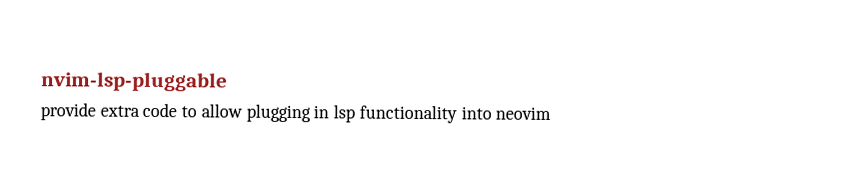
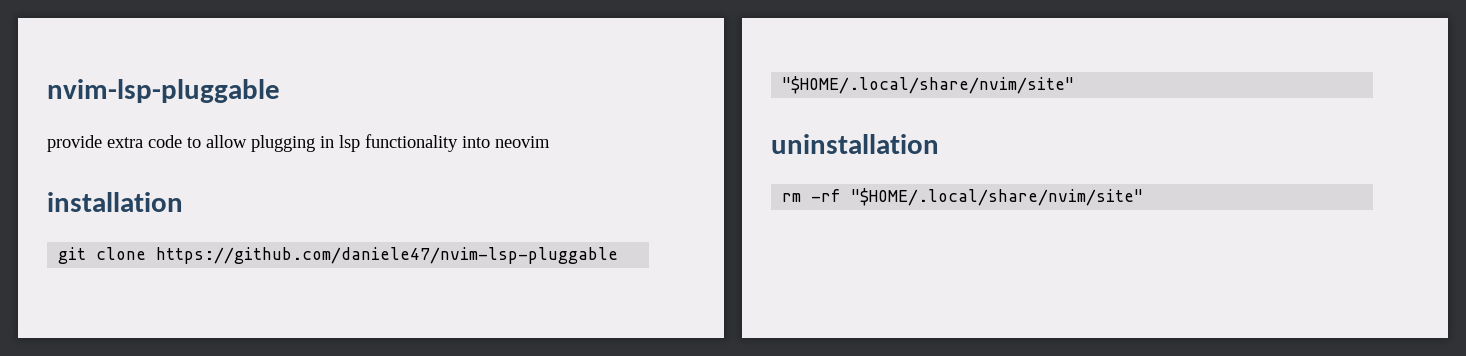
(552, 113) none -> [47,192,183,212] [58,247,619,264] [782,76,1075,94] [771,134,939,154] [782,188,1144,206] // installation // git clone https://github.com/daniele47/nvim-lsp-pluggable "$HOME/.local/share/nvim/site" // uninstallation // rm -rf "$HOME/.local/share/nvim/site"

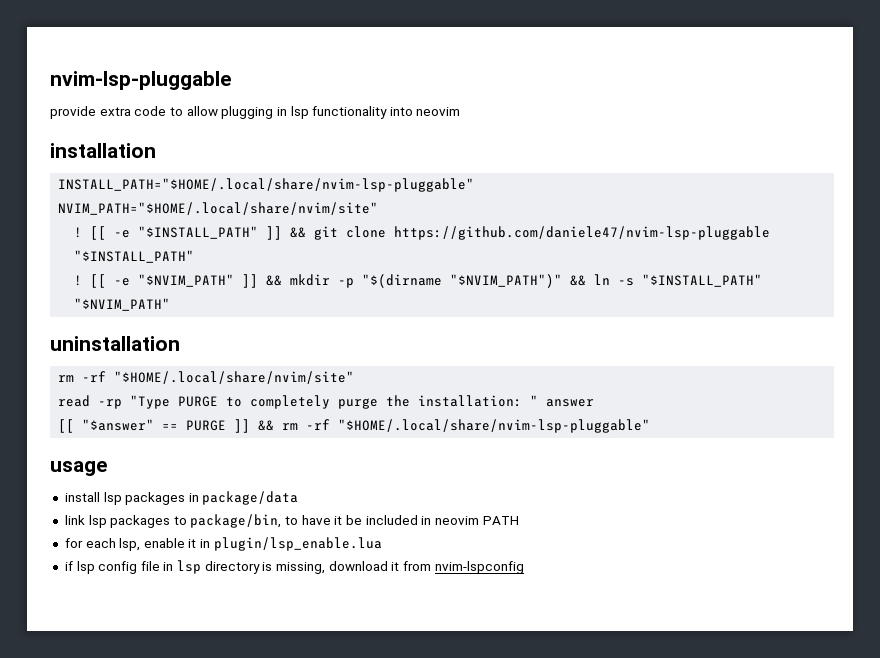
[58,247,619,264] [782,76,1075,94] [771,134,939,154] [782,188,1144,206] git clone https://github.com/daniele47/nvim-lsp-pluggable "$HOME/.local/share/nvim/site" // uninstallation // rm -rf "$HOME/.local/share/nvim/site" -> [58,178,475,192] [58,202,379,215] [74,226,771,240] [74,250,195,263] [74,274,763,288] [74,298,171,311] [50,336,180,351] [58,371,355,384] [58,395,595,409] [58,419,651,433] [50,461,107,476] [64,491,299,505] [64,514,519,528] [64,537,382,551] [64,560,524,574] INSTALL_PATH="$HOME/.local/share/nvim-lsp-pluggable" // NVIM_PATH="$HOME/.local/share/nvim/site" // ! [[ -e "$INSTALL_PATH" ]] && git clone https://github.com/daniele47/nvim-lsp-pluggable "$INSTALL_PATH" // ! [[ -e "$NVIM_PATH" ]] && mkdir -p "$(dirname "$NVIM_PATH")" && ln -s "$INSTALL_PATH" "$NVIM_PATH" // uninstallation // rm -rf "$HOME/.local/share/nvim/site" // read -rp "Type PURGE to completely purge the installation: " answer // [[ "$answer" == PURGE ]] && rm -rf "$HOME/.local/share/nvim-lsp-pluggable" // usage // install lsp packages in package/data // link lsp packages to package/bin, to have it be included in neovim PATH // for each lsp, enable it in plugin/lsp_enable.lua // if lsp config file in lsp directory is missing, download it from nvim-lspconfig

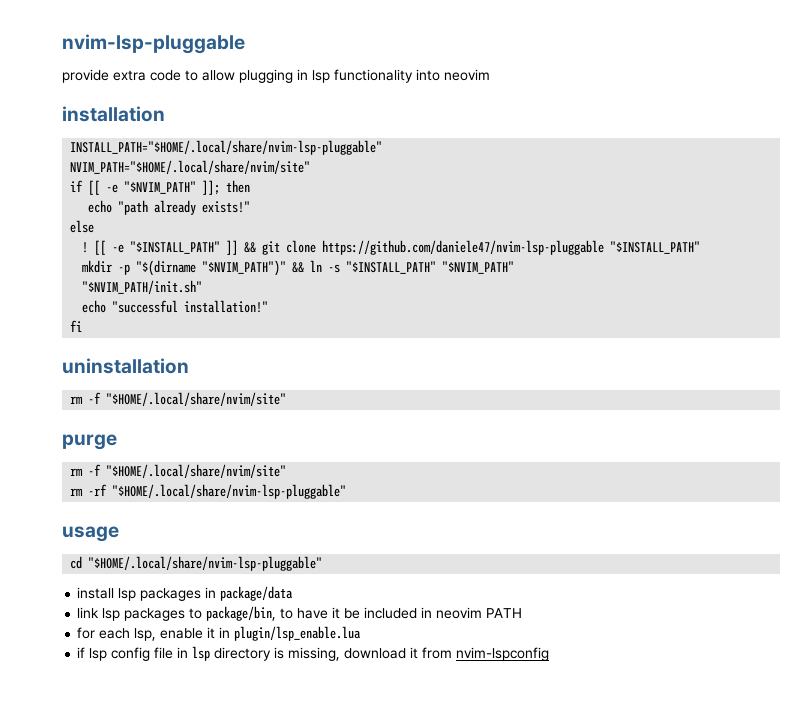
(379, 208) none -> [70,180,251,195] [88,200,251,215] [70,220,95,233] // if [[ -e "$NVIM_PATH" ]]; then // echo "path already exists!" // else
[74,274,283,288] ! [[ -e "$NVIM_PATH" ]] && -> (701, 247) none
(171, 304) none -> [82,280,203,294] [82,300,269,313] [70,320,83,332] // "$NVIM_PATH/init.sh" // echo "successful installation!" // fi
[82,371,355,384] [58,395,595,409] [58,419,275,433] -rf "$HOME/.local/share/nvim/site" // read -rp "Type PURGE to completely purge the installation: " answer // [[ "$answer" == PURGE ]] && -> [88,392,287,406] [62,434,117,450] [70,464,287,478] -f "$HOME/.local/share/nvim/site" // purge // rm -f "$HOME/.local/share/nvim/site" //
(107, 468) none -> [70,556,323,571] // cd "$HOME/.local/share/nvim-lsp-pluggable"

